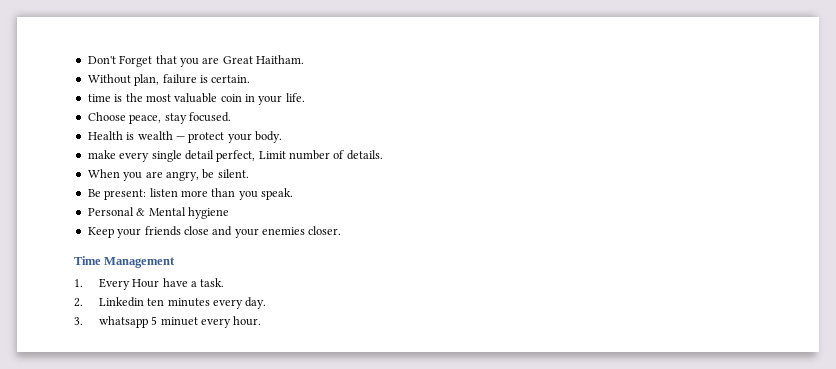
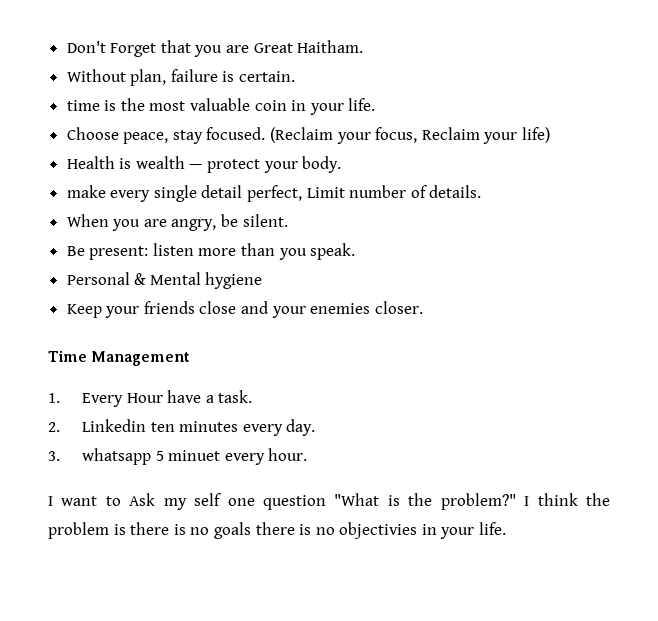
(231, 117) none -> [270,127,551,144] (Reclaim your focus, Reclaim your life)
(262, 321) none -> [48,493,611,510] [48,522,507,539] // I want to Ask my self one question "What is the problem?" I think the problem is there is no goals there is no objectivies in your life.

